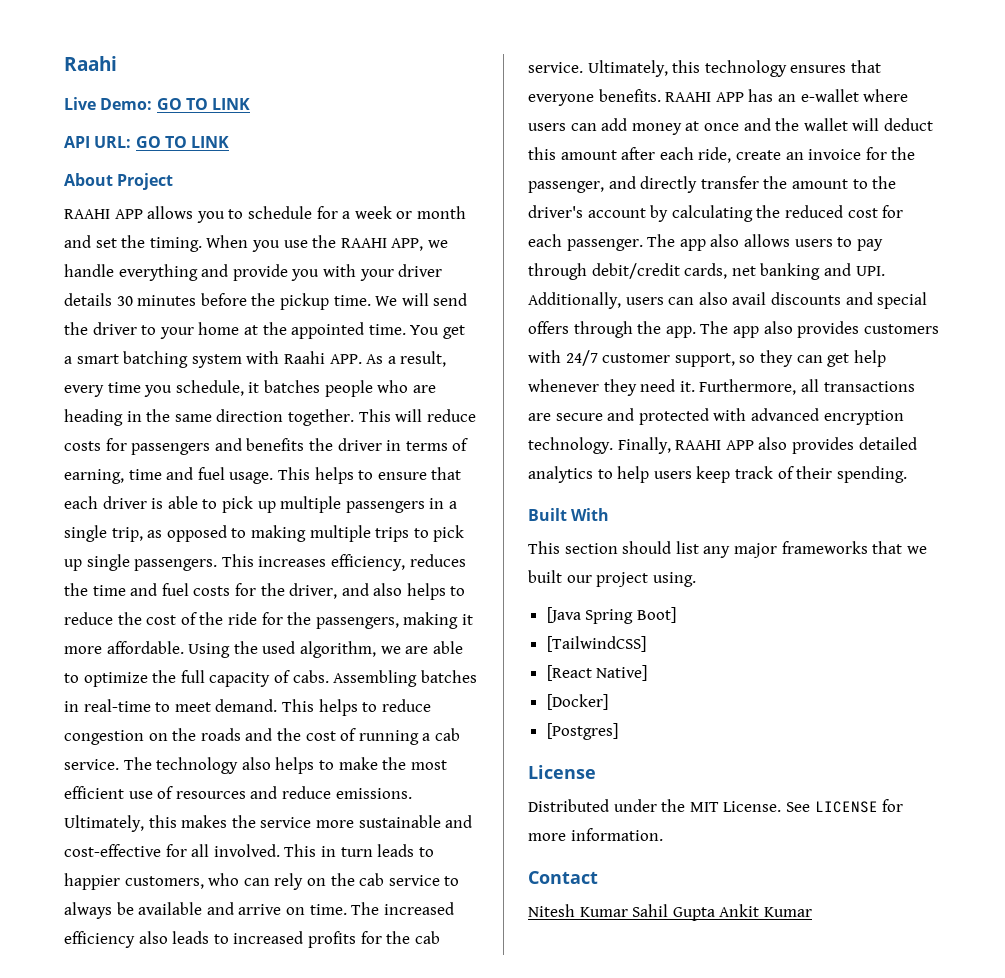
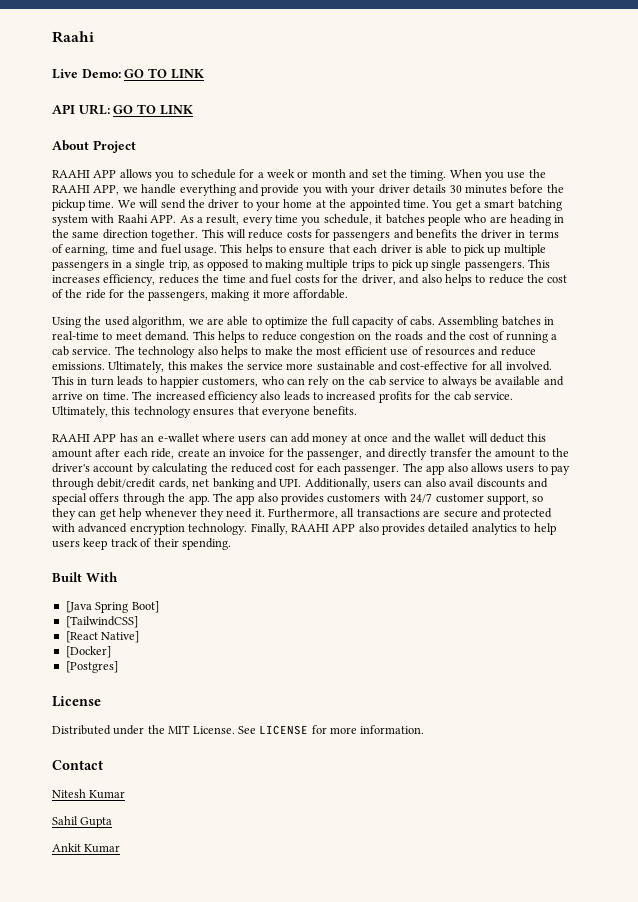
(184, 647) none -> (349, 294) //
(661, 95) none -> (358, 411) //
[528,541,927,558] [528,570,696,587] // This section should list any major frameworks that we built our project using. -> (118, 577) none
(628, 912) none -> (126, 794) //
(715, 914) none -> (113, 822) //

